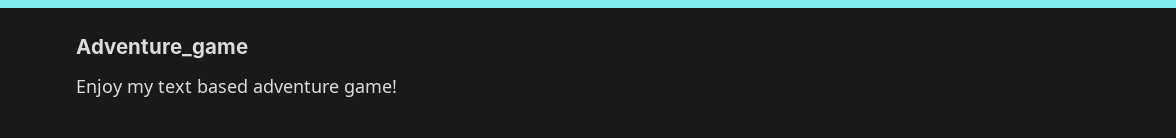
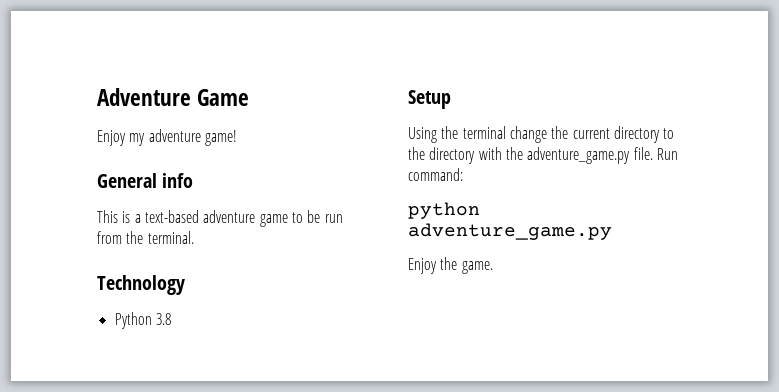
[76,39,248,59] Adventure_game -> [97,88,250,106] Adventure Game
[158,79,248,93] text based -> (146, 139) none
(397, 88) none -> [97,173,194,188] [97,210,343,227] [97,231,194,244] [97,275,185,295] [114,312,171,329] [408,90,451,109] [408,126,675,143] [408,147,678,164] [408,168,463,181] [408,202,480,219] [408,223,612,240] [408,257,493,274] // General info // This is a text-based adventure game to be run from the terminal. // Technology // Python 3.8 // Setup // Using the terminal change the current directory to the directory with the adventure_game.py file. Run command: // python adventure_game.py // Enjoy the game.

